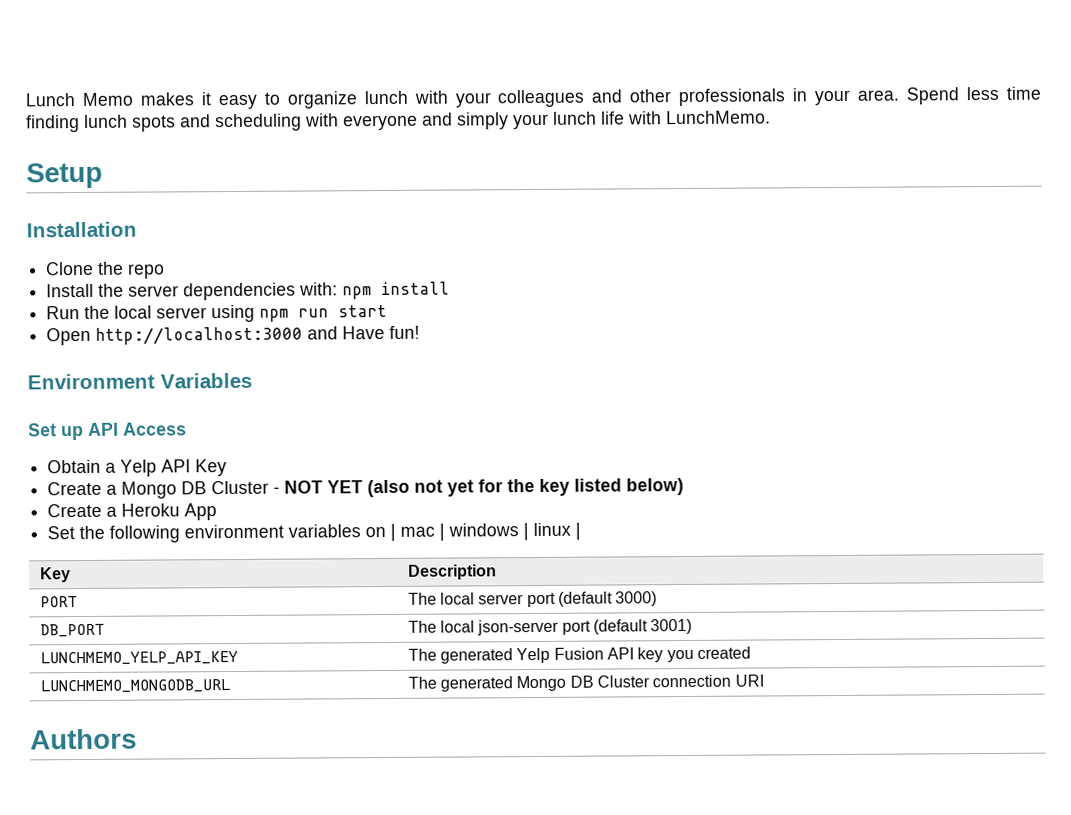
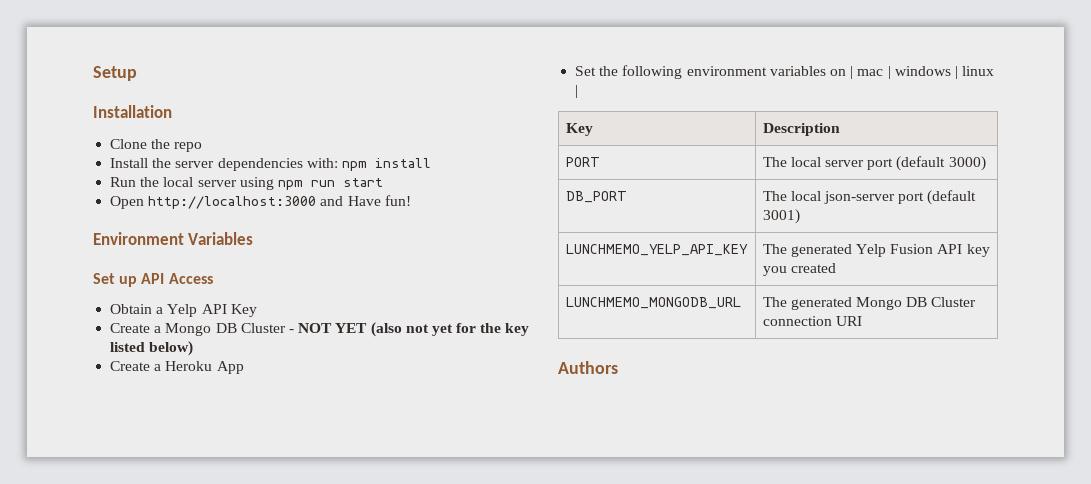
[25,86,1041,110] [26,110,771,133] Lunch Memo makes it easy to organize lunch with your colleagues and other professionals in your area. Spend less time finding lunch spots and scheduling with everyone and simply your lunch life with LunchMemo. // -> (93, 73) none

